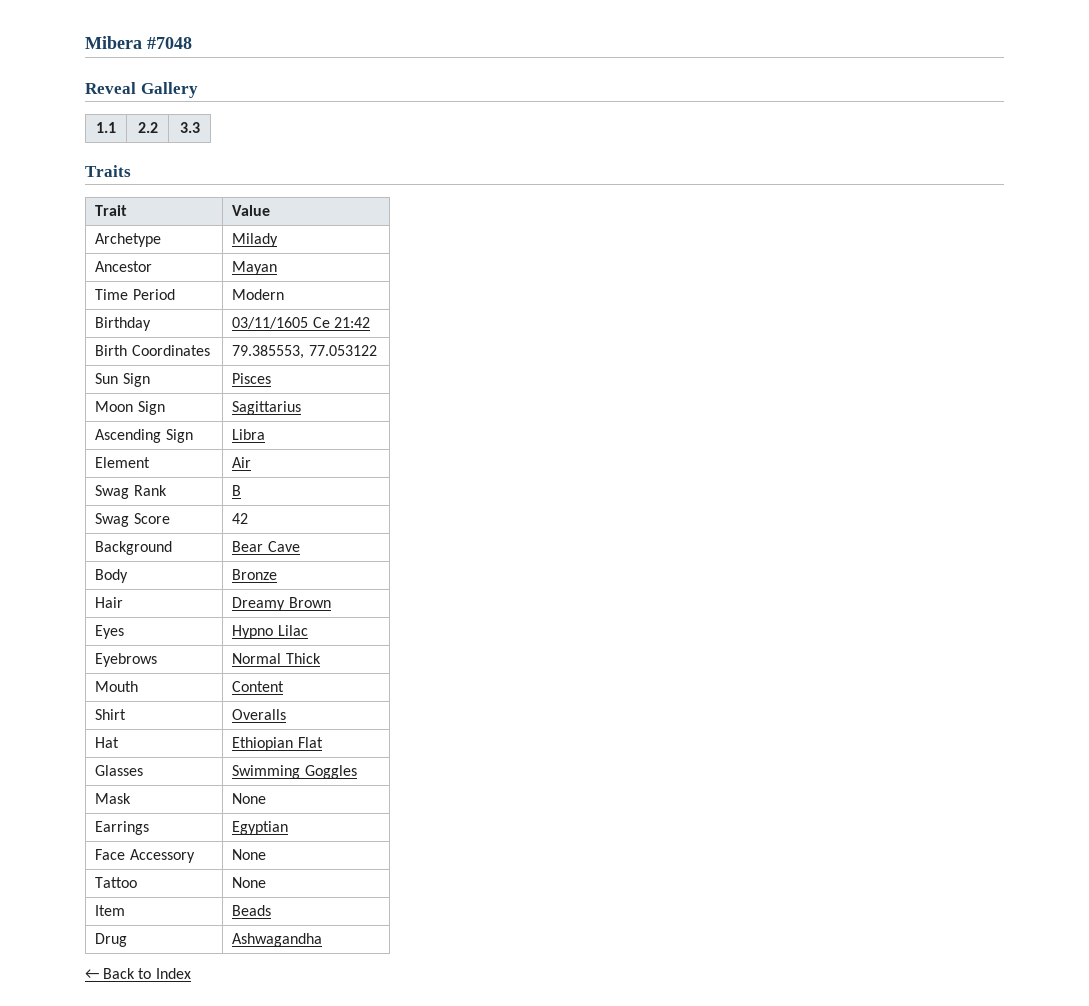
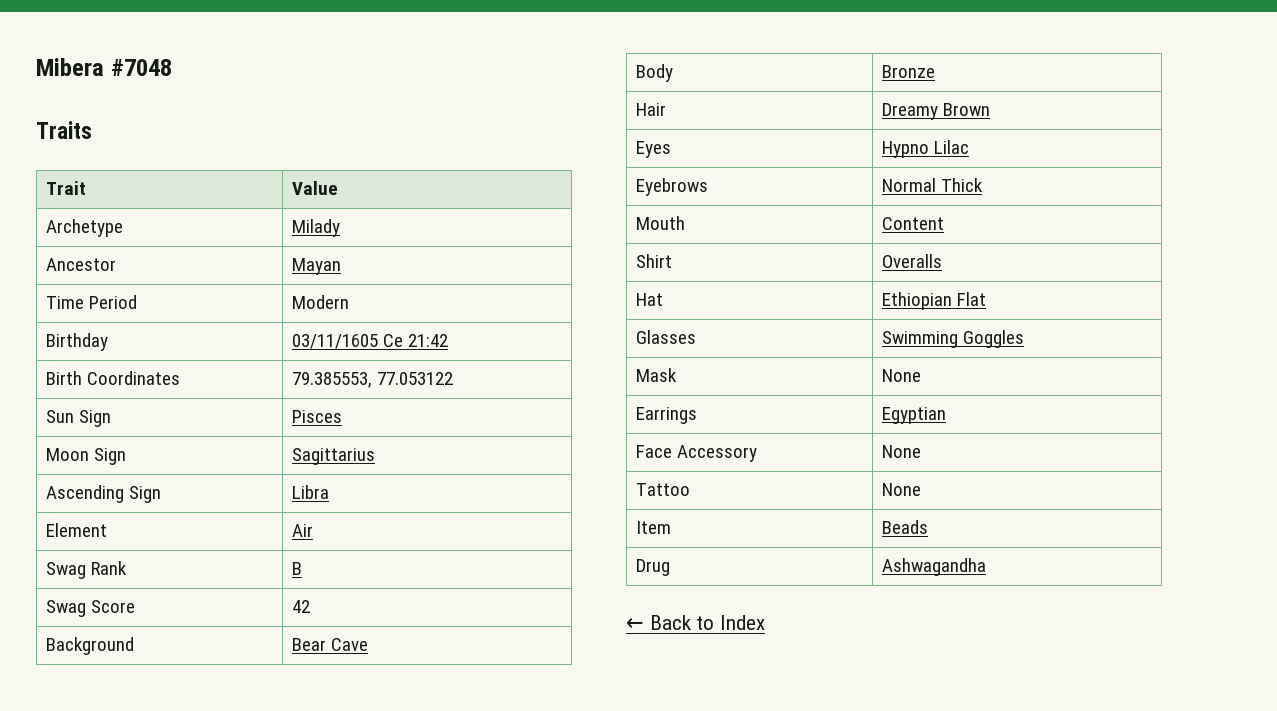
[85,82,198,98] [96,122,116,133] [137,122,158,133] [179,122,200,133] // Reveal Gallery // 1.1 | 2.2 | 3.3 -> (172, 67) none

